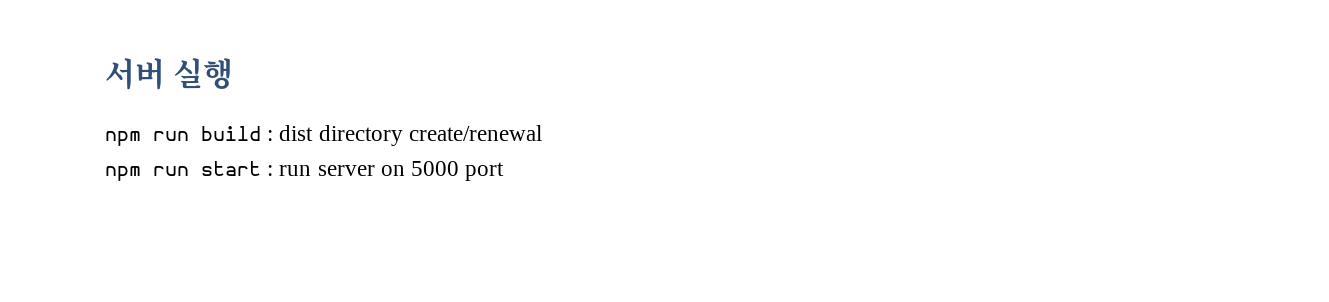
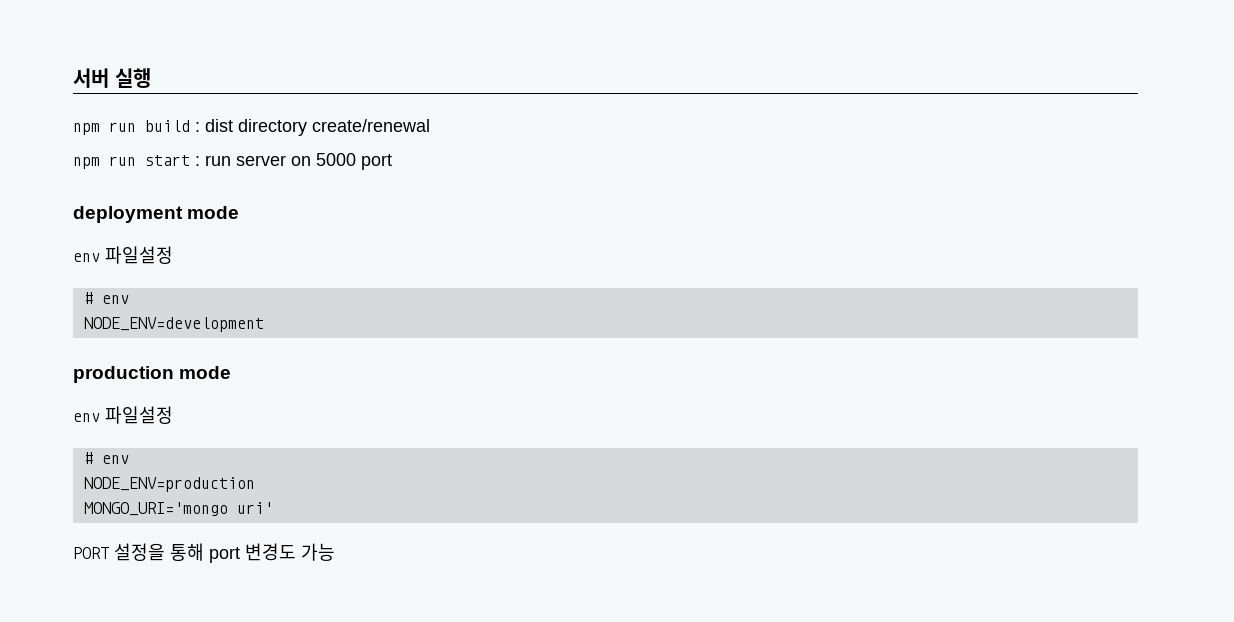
(505, 171) none -> [73,206,240,223] [73,246,173,264] [83,292,129,304] [83,317,264,332] [73,366,232,383] [73,406,173,424] [83,452,129,464] [83,477,255,492] [83,502,273,516] [73,543,335,563] // deployment mode // env 파일설정 // # env // NODE_ENV=development // production mode // env 파일설정 // # env // NODE_ENV=production // MONGO_URI='mongo uri' // PORT 설정을 통해 port 변경도 가능

